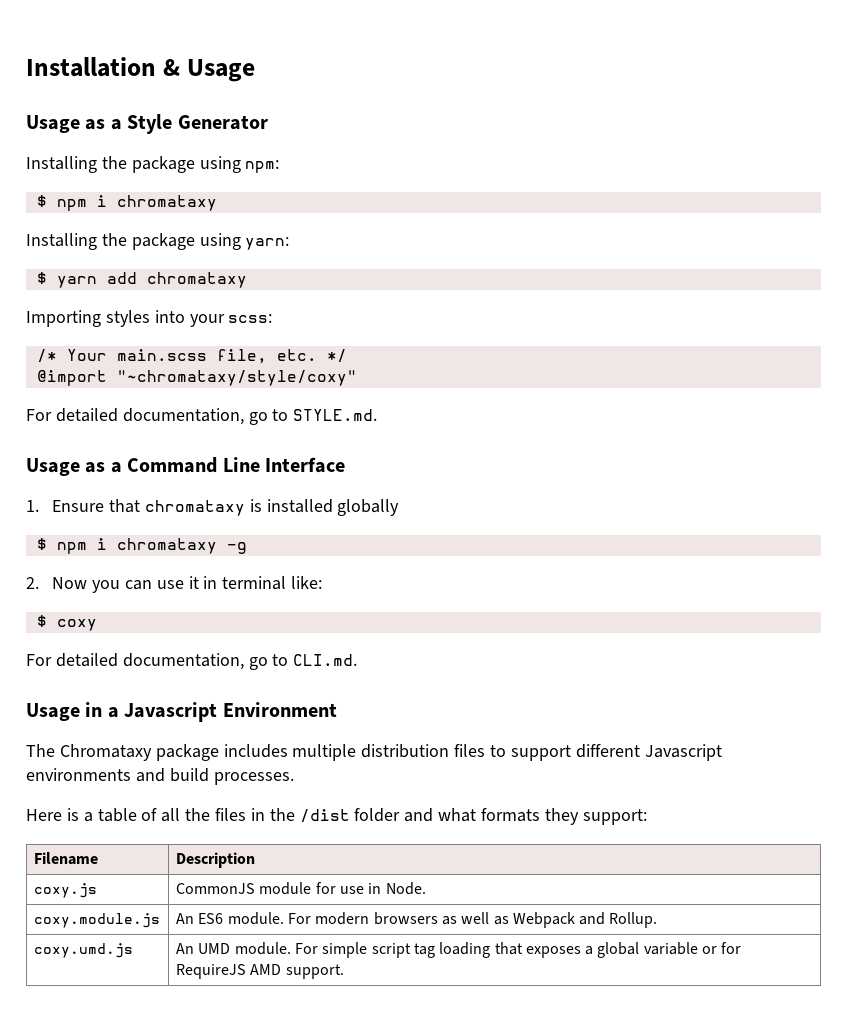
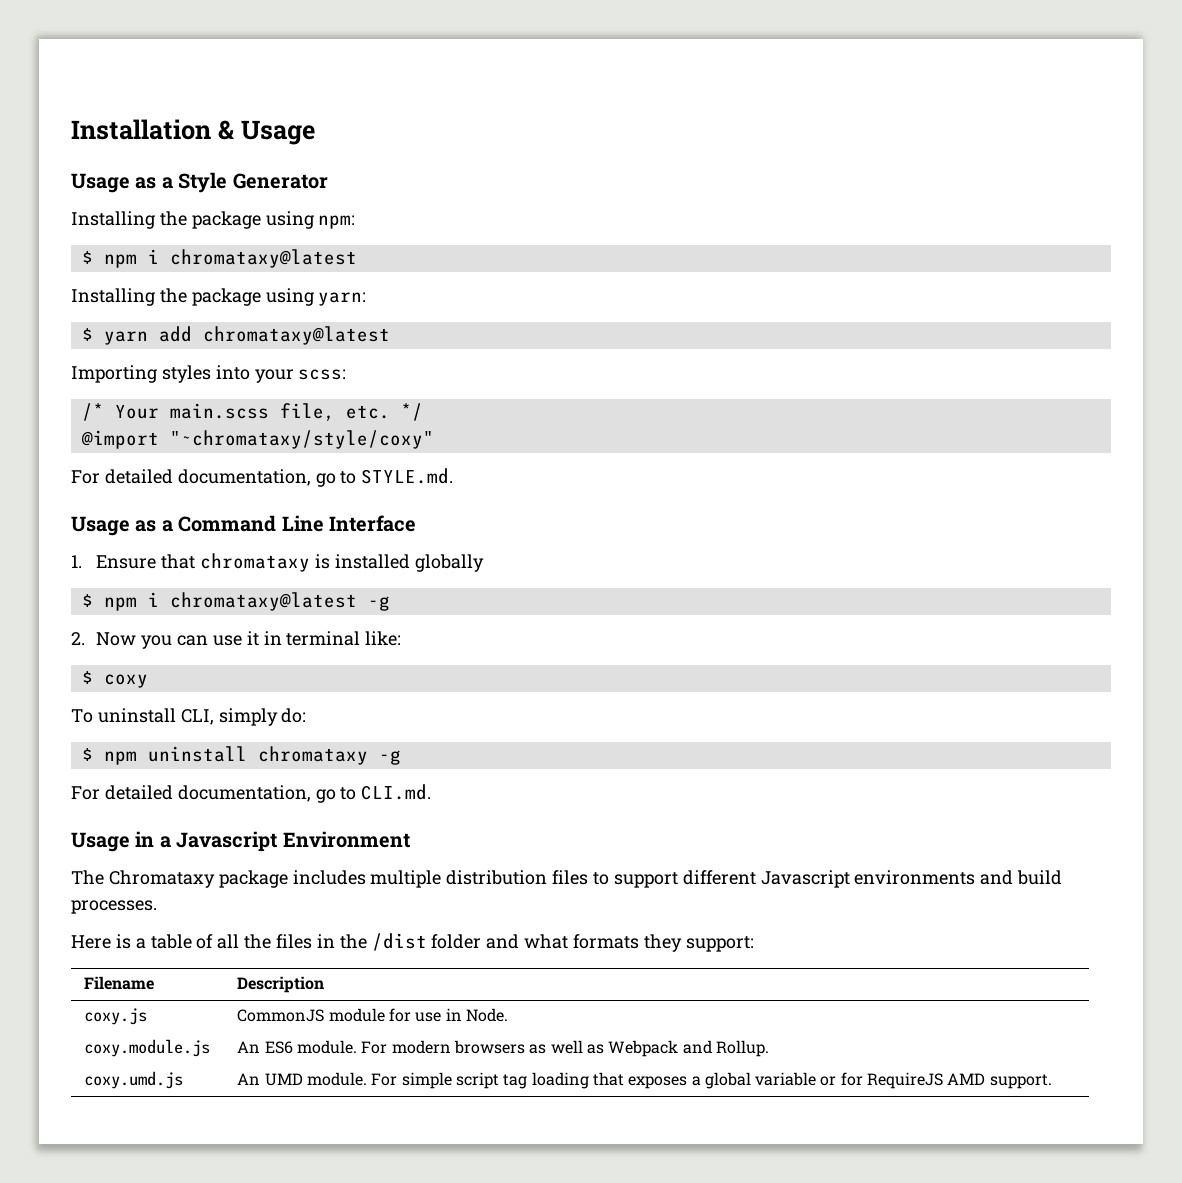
[116,195,217,211] chromataxy -> [169,249,357,268] chromataxy@latest
[146,272,247,288] chromataxy -> [202,326,390,345] chromataxy@latest
[116,538,217,554] chromataxy -> [169,592,357,611] chromataxy@latest
(97, 625) none -> [71,708,307,726] [81,746,401,765] // To uninstall CLI, simply do: // $ npm uninstall chromataxy -g

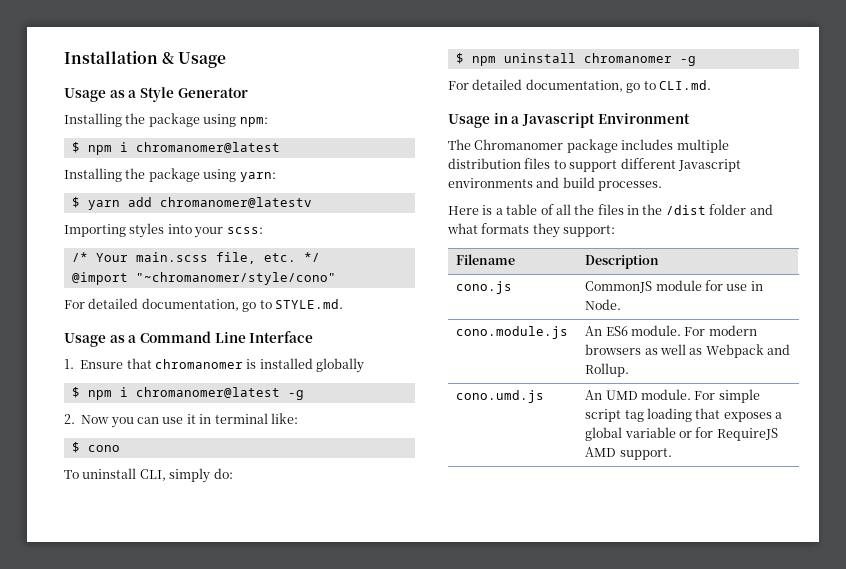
[169,249,357,268] chromataxy@latest -> [135,142,280,153] chromanomer@latest
[202,326,390,345] chromataxy@latest -> [159,197,312,208] chromanomer@latestv
[169,430,434,449] "~chromataxy/style/coxy" -> [135,272,336,285] "~chromanomer/style/cono"
[199,553,310,572] chromataxy -> [155,359,243,369] chromanomer
[169,592,357,611] chromataxy@latest -> [135,387,280,398] chromanomer@latest
[103,674,148,688] coxy -> [87,445,120,452] cono
[257,746,368,765] chromataxy -> [583,53,672,63] chromanomer
[108,870,215,888] Chromataxy -> [474,139,564,150] Chromanomer
[84,1008,148,1025] coxy.js -> [456,281,513,294] cono.js
[84,1039,211,1057] coxy.module.js -> [456,326,569,339] cono.module.js
[84,1071,184,1089] coxy.umd.js -> [456,390,545,403] cono.umd.js

